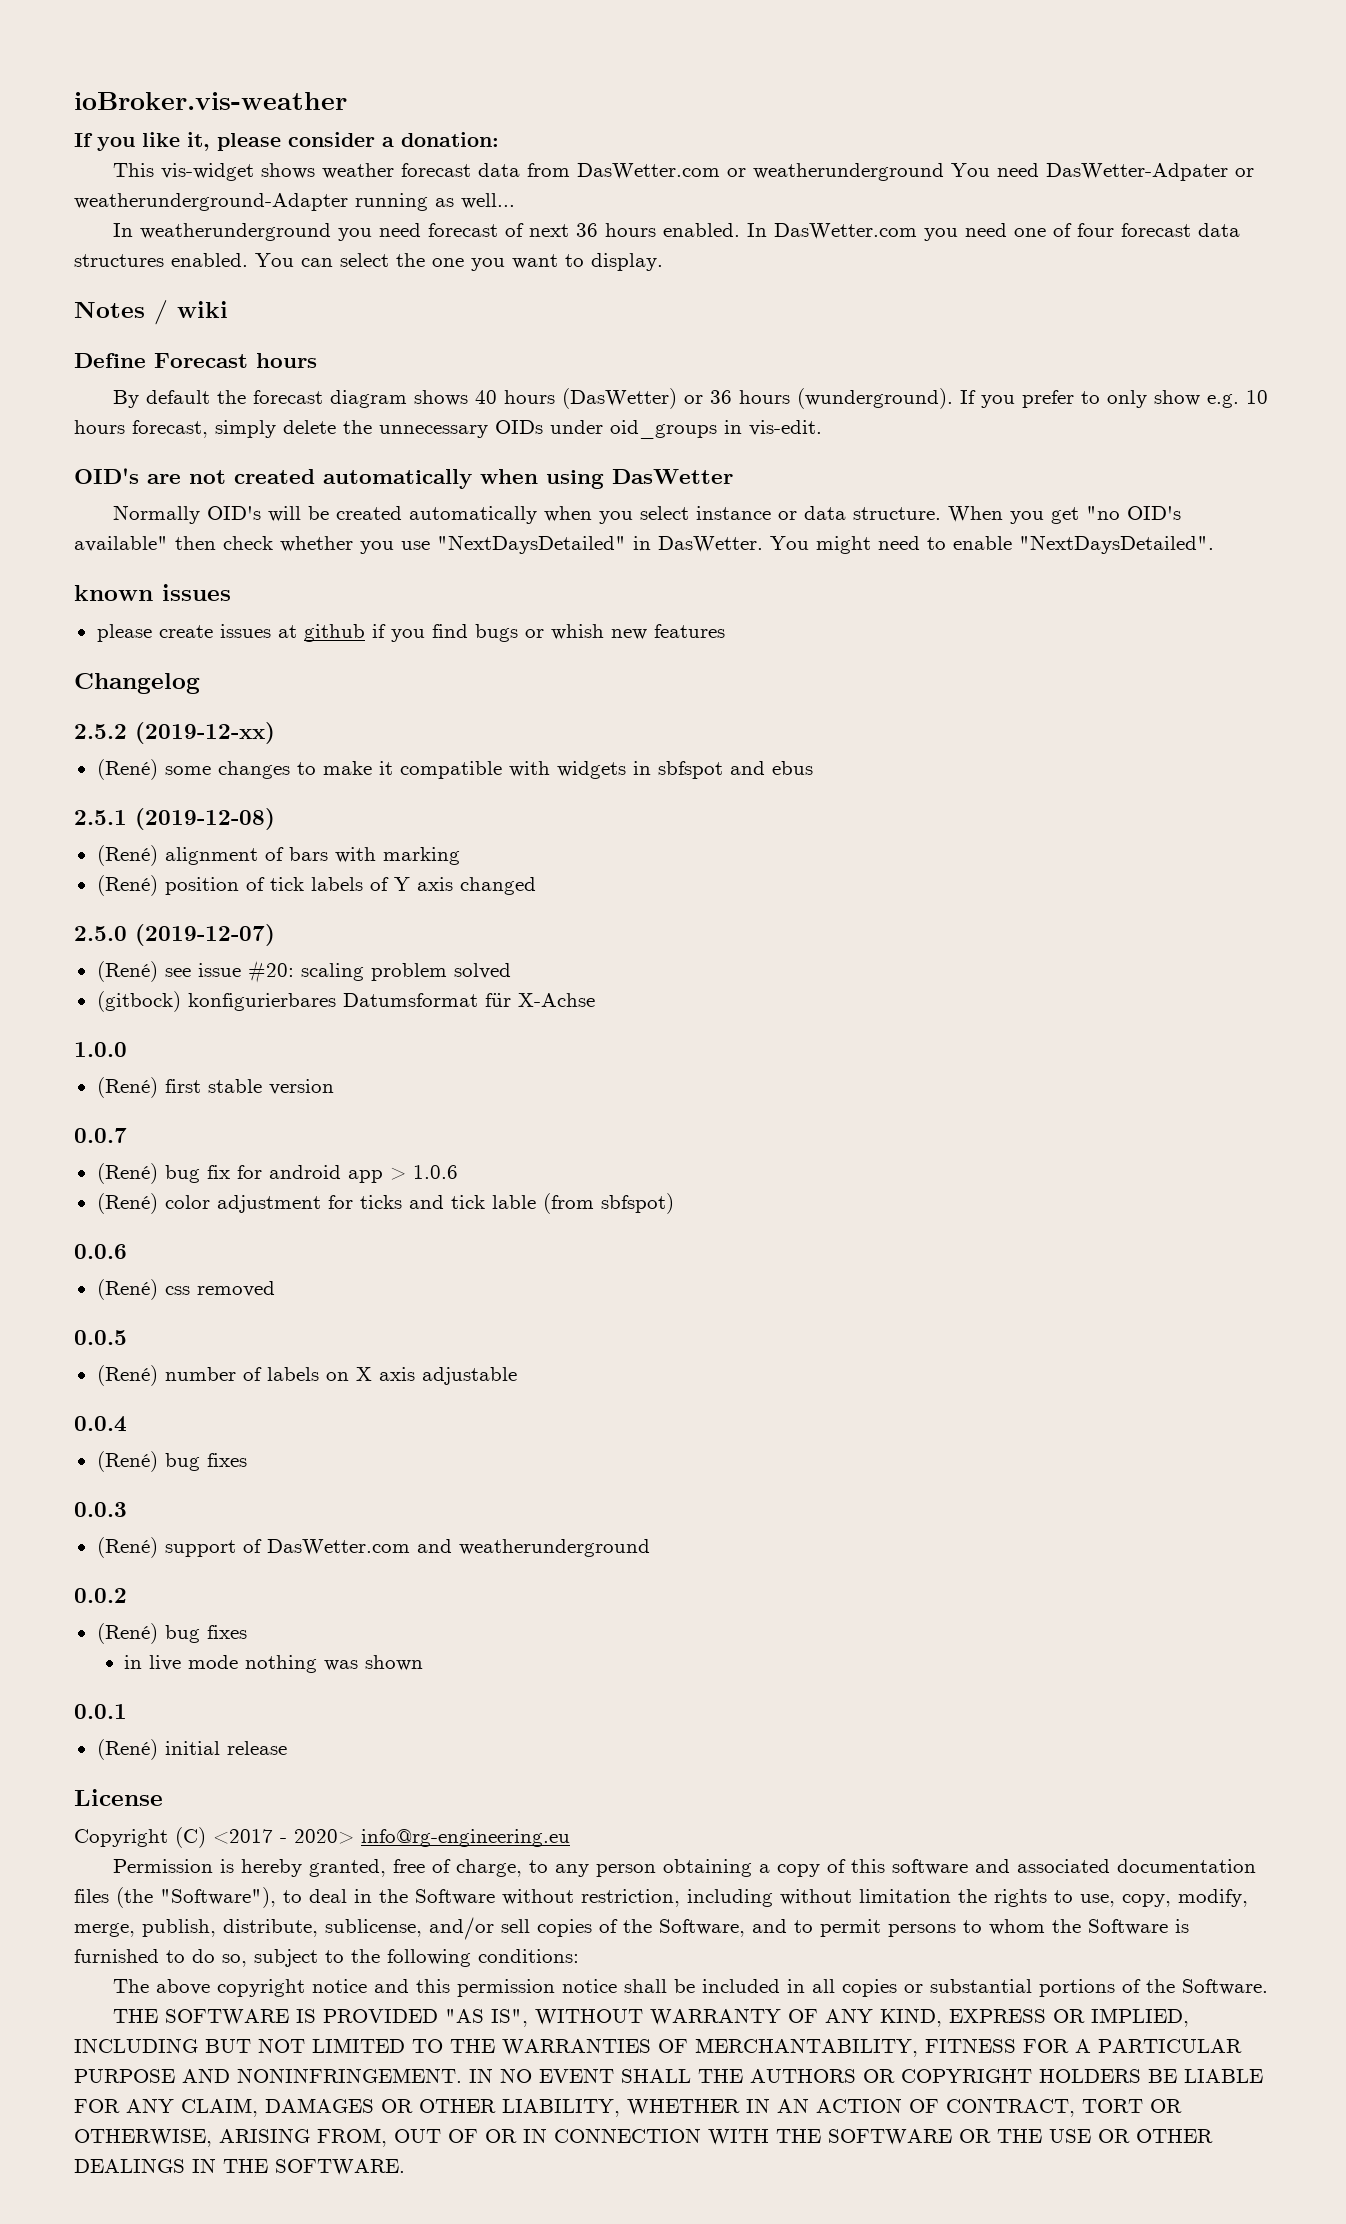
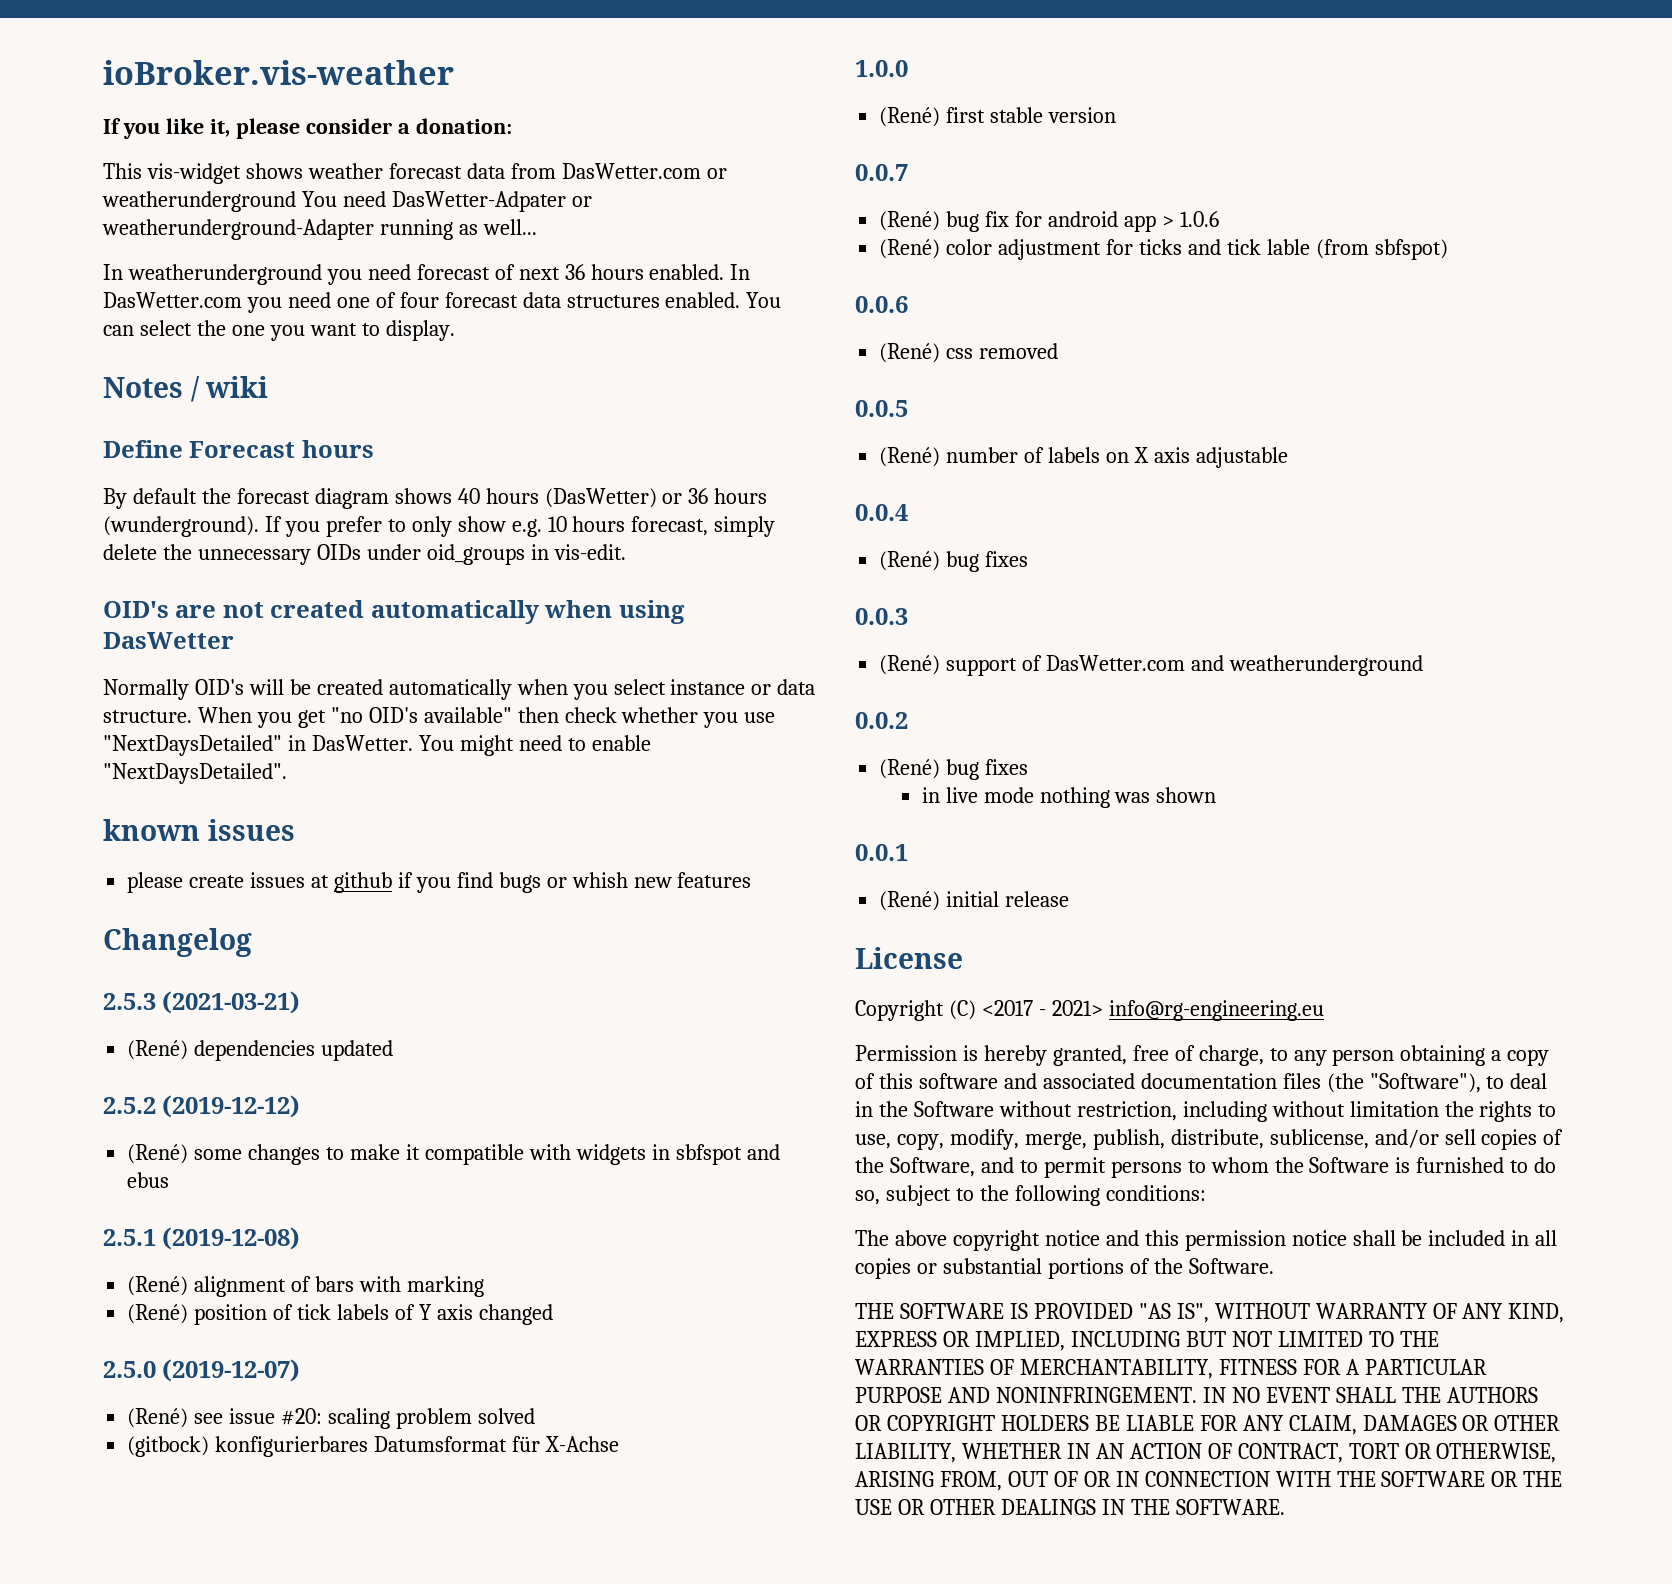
(200, 683) none -> [103,991,301,1014] [127,1040,394,1061] // 2.5.3 (2021-03-21) // (René) dependencies updated
[135,722,275,744] (2019-12-xx) -> [162,1095,301,1118] (2019-12-12)
[294,1829,354,1844] 2020> -> [1051,1000,1103,1016] 2021>

